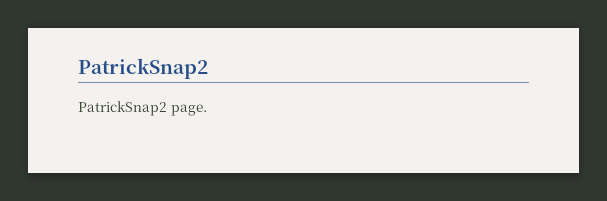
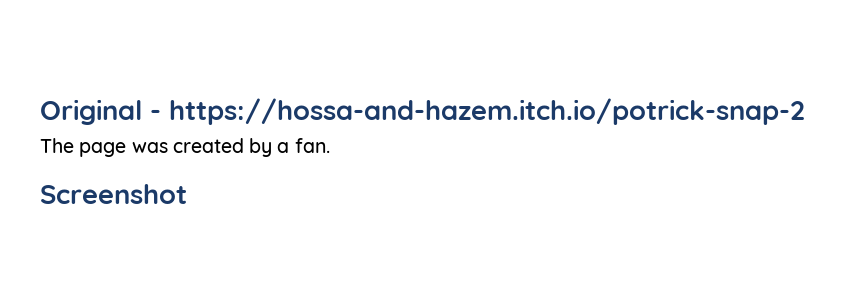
[78,58,208,79] [78,101,207,116] PatrickSnap2 // PatrickSnap2 page. -> [40,98,805,125] [40,138,330,157] [40,184,187,204] Original - https://hossa-and-hazem.itch.io/potrick-snap-2 // The page was created by a fan. // Screenshot

